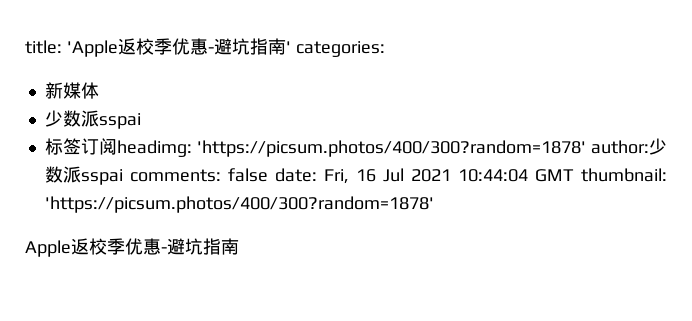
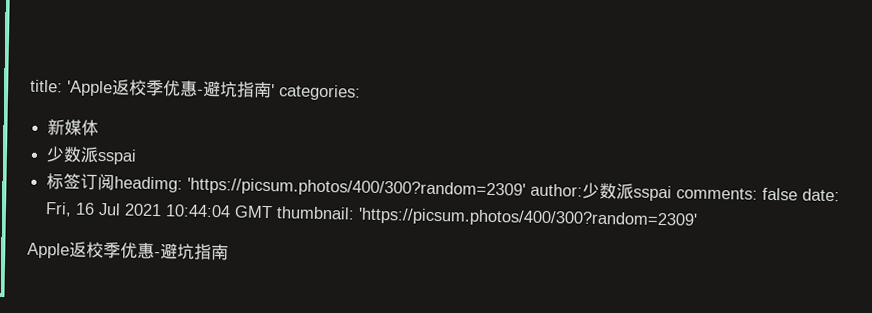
[196,140,586,157] 'https://picsum.photos/400/300?random=1878' -> [187,177,527,199] 'https://picsum.photos/400/300?random=2309'
[44,196,434,213] 'https://picsum.photos/400/300?random=1878' -> [358,207,699,229] 'https://picsum.photos/400/300?random=2309'

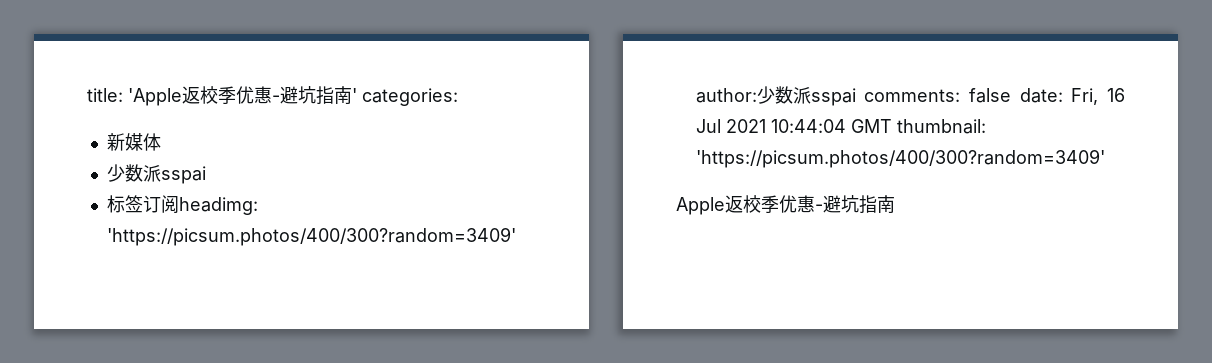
[187,177,527,199] 'https://picsum.photos/400/300?random=2309' -> [106,227,516,246] 'https://picsum.photos/400/300?random=3409'
[358,207,699,229] 'https://picsum.photos/400/300?random=2309' -> [695,149,1105,168] 'https://picsum.photos/400/300?random=3409'

